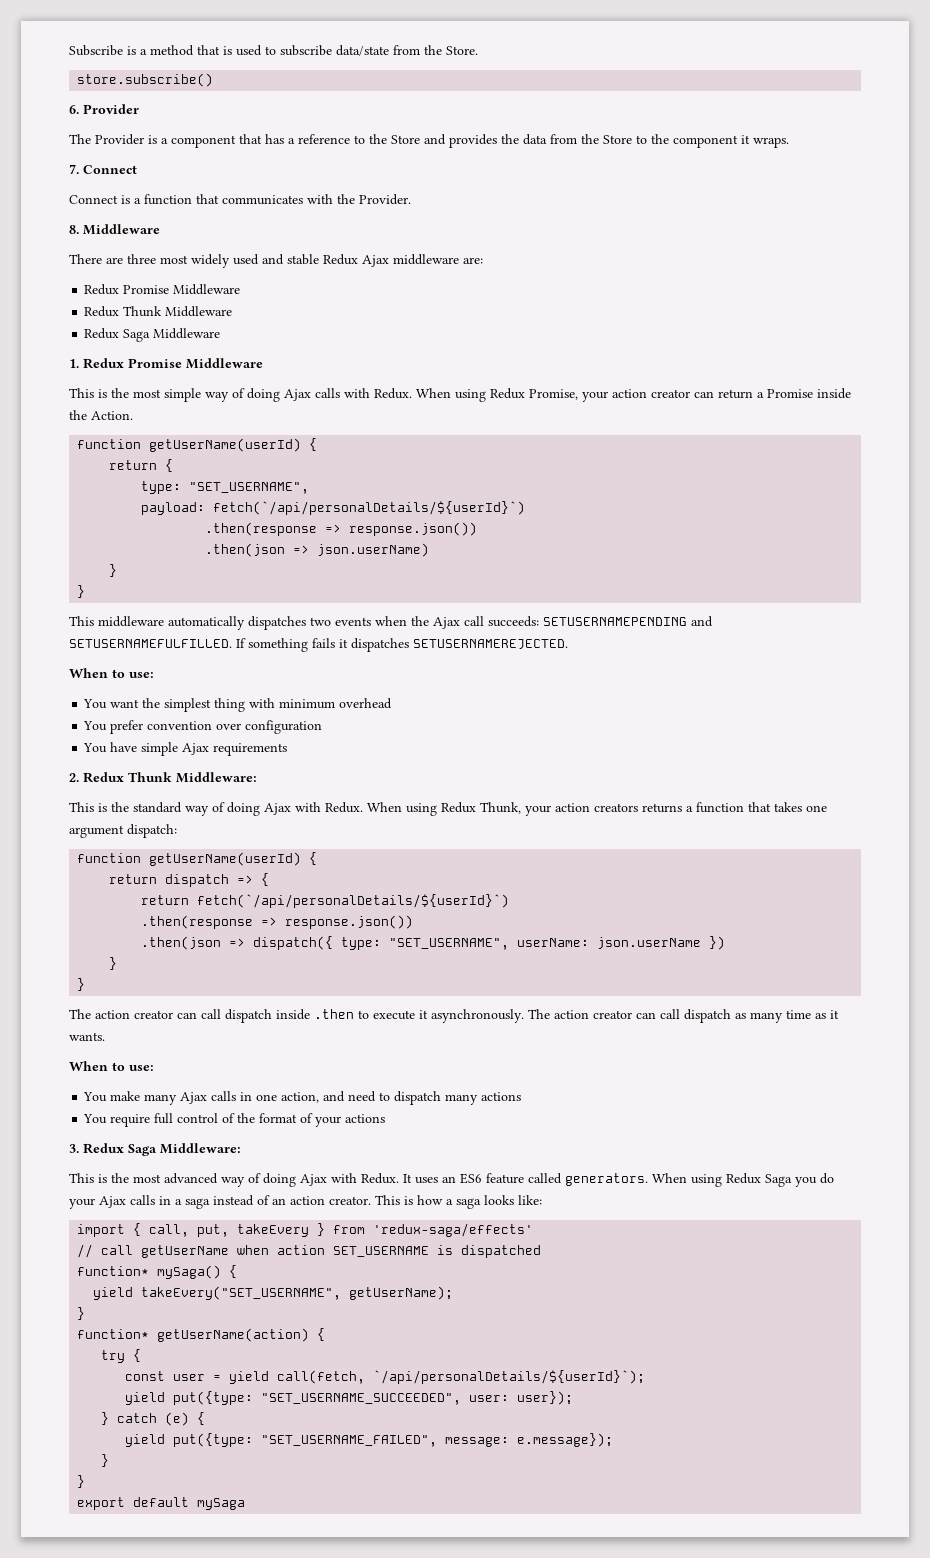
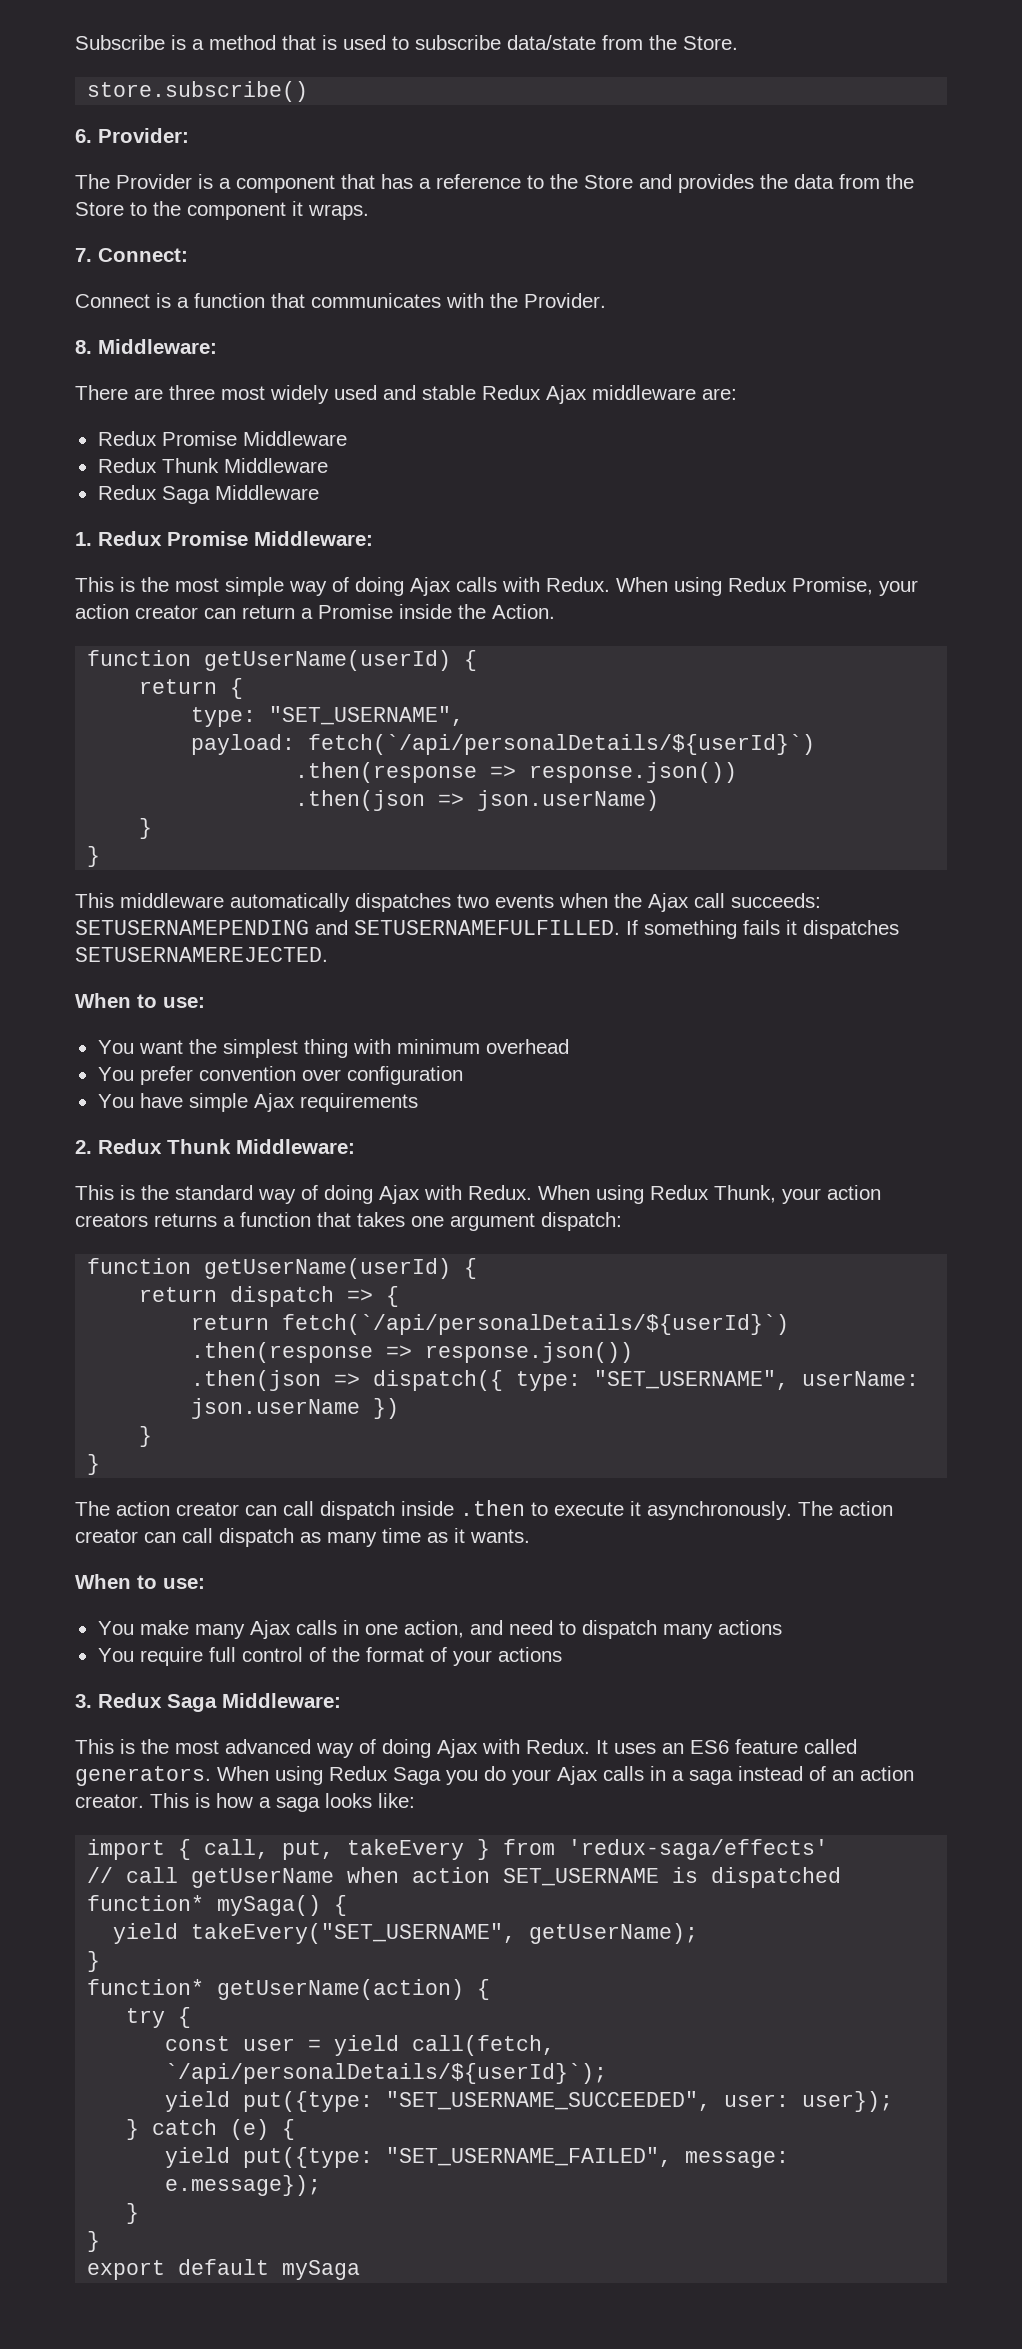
[83,104,139,114] Provider -> [98,128,189,143] Provider:
[83,165,137,174] Connect -> [98,248,188,262] Connect:
[83,224,160,235] Middleware -> [98,339,217,354] Middleware:
[186,358,263,369] Middleware -> [254,531,373,546] Middleware:

